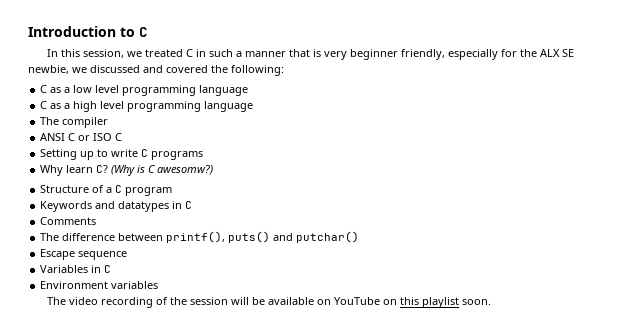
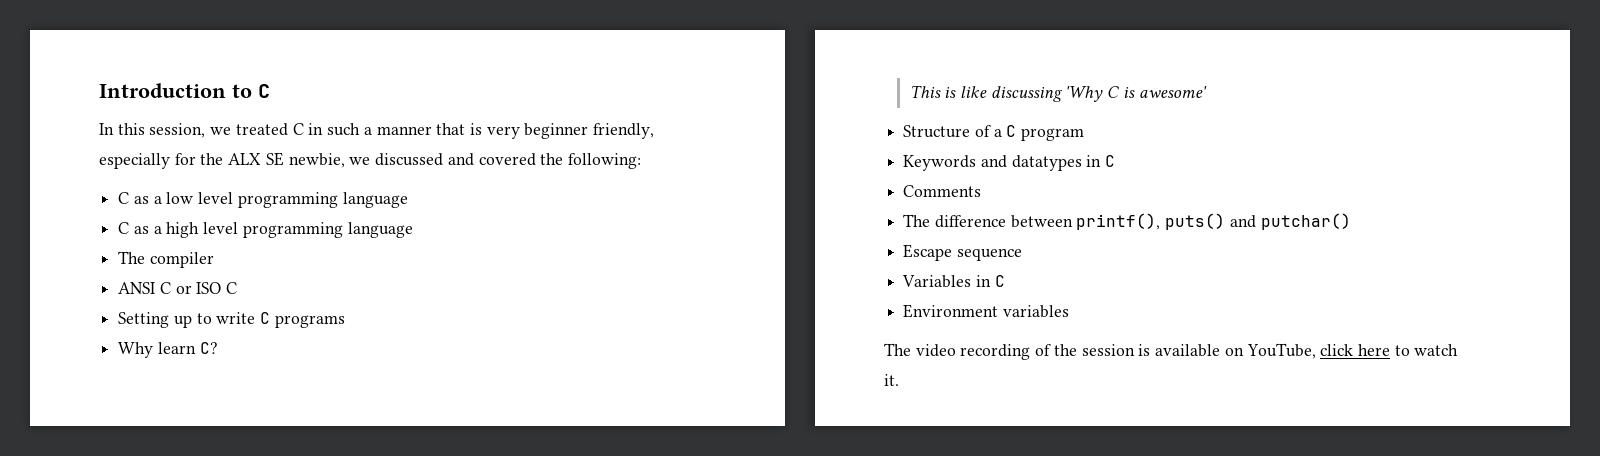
[111,165,214,176] (Why is C awesomw?) -> [909,85,1207,102] // This is like discussing 'Why C is awesome'
[231,297,492,308] will be available on YouTube on this playlist soon. -> [1138,343,1459,359] [884,374,899,386] is available on YouTube, click here to watch it.

